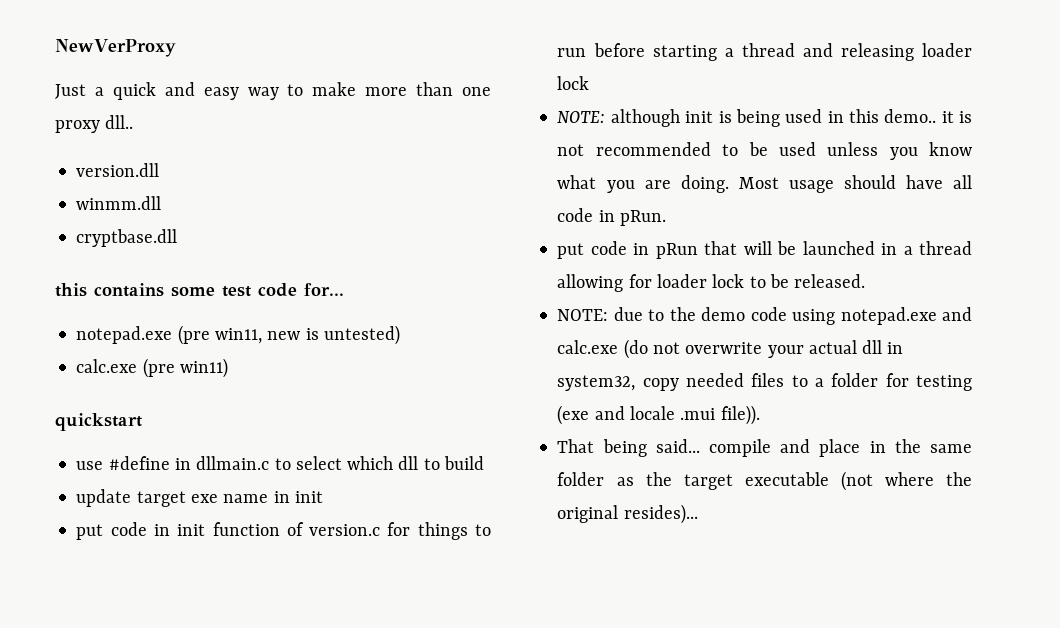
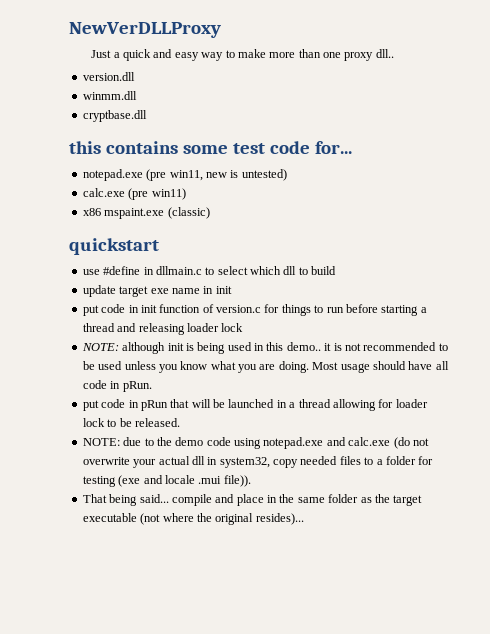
[55,39,176,57] NewVerProxy -> [69,22,221,38] NewVerDLLProxy
(228, 368) none -> [82,207,210,219] // x86 mspaint.exe (classic)

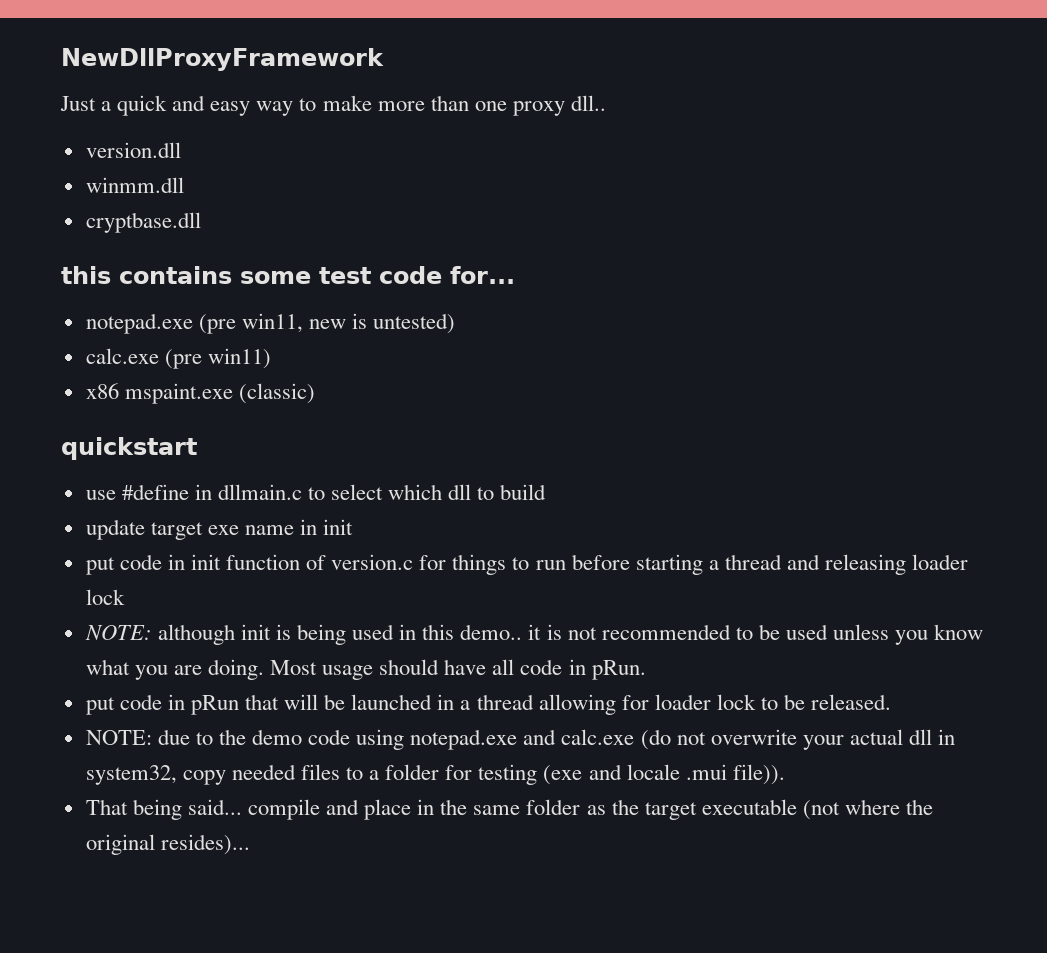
[69,22,221,38] NewVerDLLProxy -> [61,48,384,71] NewDllProxyFramework

